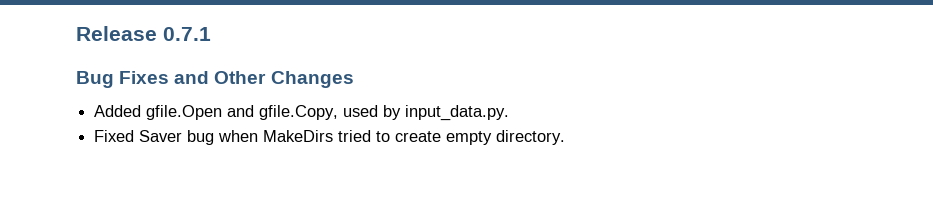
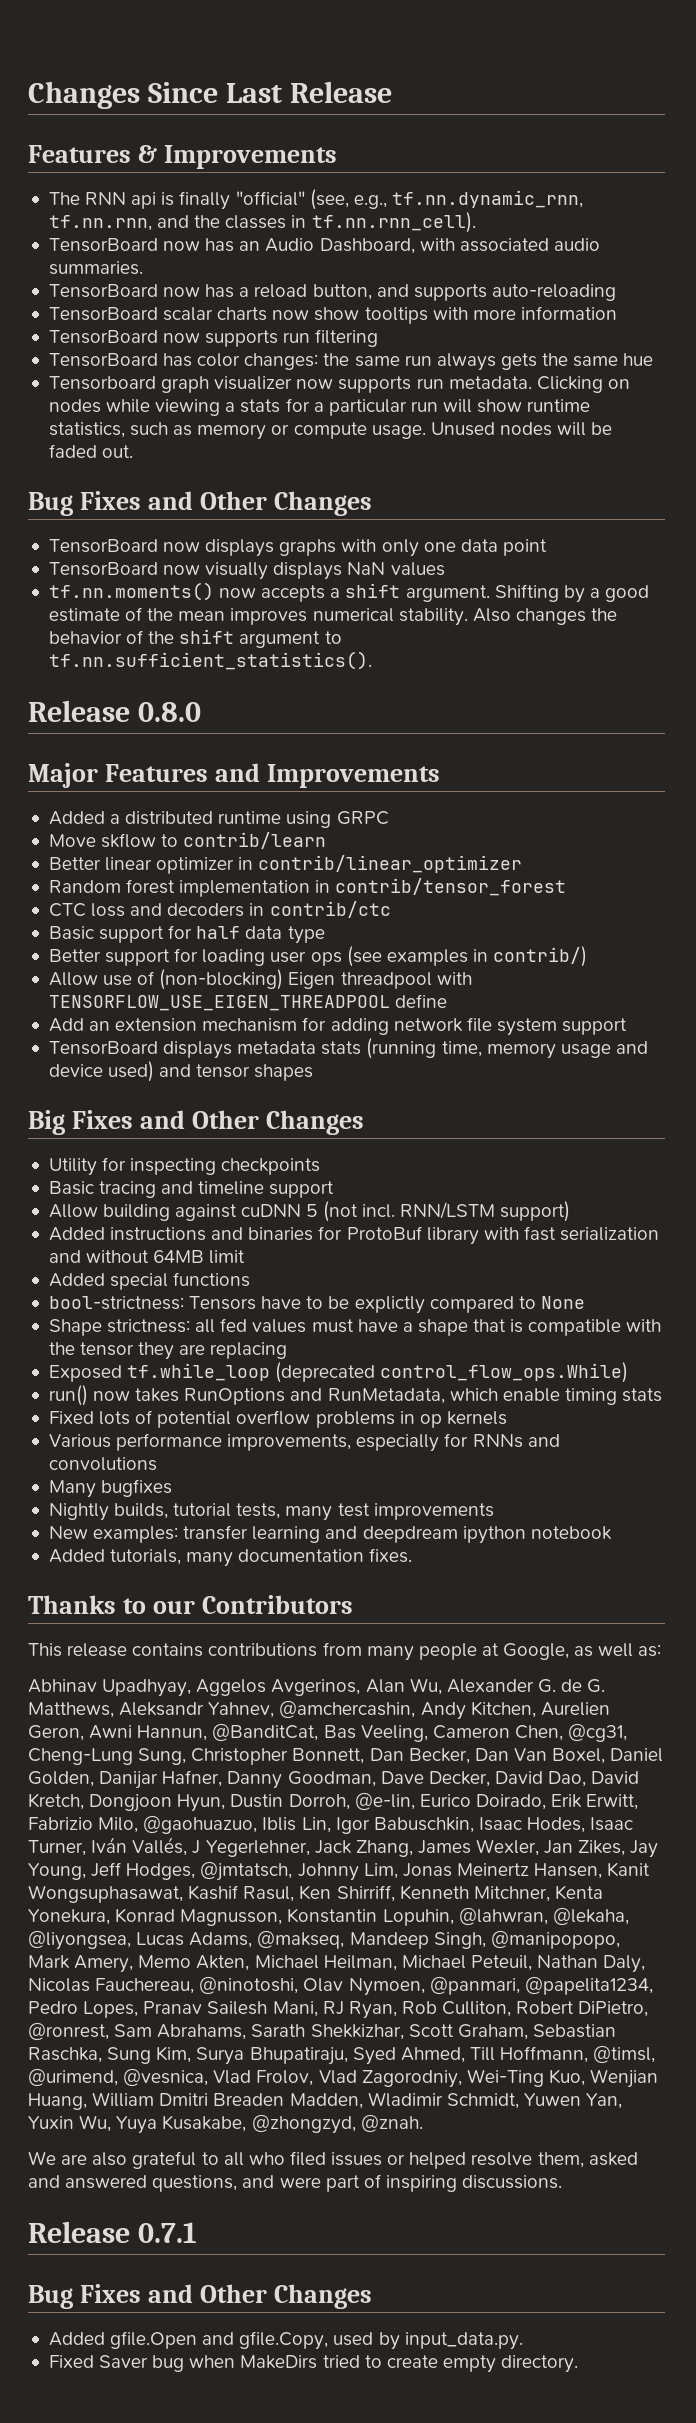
(76, 33) none -> [28,81,392,109] [28,145,337,169] [48,189,583,210] [48,212,476,233] [48,238,600,254] [48,261,143,275] [48,284,616,301] [48,306,617,324] [48,329,379,347] [48,353,654,371] [48,376,630,393] [48,398,591,416] [48,422,613,440] [48,444,134,458] [28,491,372,516] [48,539,547,557] [48,562,445,580] [48,582,650,603] [48,607,618,626] [48,629,342,648] [48,651,372,670] [28,700,201,722] [28,763,440,788] [48,811,389,828] [48,832,327,849] [48,855,523,874] [48,878,567,897] [48,901,391,918] [48,925,325,944] [48,946,588,967] [48,969,472,990] [48,994,448,1011] [48,1017,628,1036] [48,1038,648,1059] [48,1061,314,1082] [28,1110,364,1135] [48,1157,321,1176] [48,1181,335,1198] [48,1201,570,1222] [48,1226,660,1245] [48,1250,246,1264] [48,1272,251,1290] [48,1296,585,1314] [48,1318,662,1336] [48,1342,288,1360] [48,1362,629,1383] [48,1385,663,1406] [48,1410,507,1428] [48,1433,560,1452] [48,1457,157,1471] [48,1479,173,1498] [48,1503,494,1521] [48,1525,612,1544] [48,1548,413,1567] [28,1595,353,1614] [28,1642,662,1661] [28,1678,606,1697] [28,1700,610,1720] [28,1723,628,1742] [28,1748,664,1765] [28,1770,640,1789] [28,1792,639,1812] [28,1815,634,1834] [28,1837,659,1858] [28,1861,651,1881] [28,1885,603,1903] [28,1907,629,1926] [28,1930,620,1950] [28,1955,646,1973] [28,1976,653,1996] [28,2001,649,2019] [28,2022,616,2041] [28,2045,656,2065] [28,2068,659,2088] [28,2092,623,2110] [28,2114,423,2134] [28,2151,638,2169] [28,2174,563,2192] Changes Since Last Release // Features & Improvements // The RNN api is finally "official" (see, e.g., tf.nn.dynamic_rnn, tf.nn.rnn, and the classes in tf.nn.rnn_cell). // TensorBoard now has an Audio Dashboard, with associated audio summaries. // TensorBoard now has a reload button, and supports auto-reloading // TensorBoard scalar charts now show tooltips with more information // TensorBoard now supports run filtering // TensorBoard has color changes: the same run always gets the same hue // Tensorboard graph visualizer now supports run metadata. Clicking on nodes while viewing a stats for a particular run will show runtime statistics, such as memory or compute usage. Unused nodes will be faded out. // Bug Fixes and Other Changes // TensorBoard now displays graphs with only one data point // TensorBoard now visually displays NaN values // tf.nn.moments() now accepts a shift argument. Shifting by a good estimate of the mean improves numerical stability. Also changes the behavior of the shift argument to tf.nn.sufficient_statistics(). // Release 0.8.0 // Major Features and Improvements // Added a distributed runtime using GRPC // Move skflow to contrib/learn // Better linear optimizer in contrib/linear_optimizer // Random forest implementation in contrib/tensor_forest // CTC loss and decoders in contrib/ctc // Basic support for half data type // Better support for loading user ops (see examples in contrib/) // Allow use of (non-blocking) Eigen threadpool with TENSORFLOW_USE_EIGEN_THREADPOOL define // Add an extension mechanism for adding network file system support // TensorBoard displays metadata stats (running time, memory usage and device used) and tensor shapes // Big Fixes and Other Changes // Utility for inspecting checkpoints // Basic tracing and timeline support // Allow building against cuDNN 5 (not incl. RNN/LSTM support) // Added instructions and binaries for ProtoBuf library with fast serialization and without 64MB limit // Added special functions // bool-strictness: Tensors have to be explictly compared to None // Shape strictness: all fed values must have a shape that is compatible with the tensor they are replacing // Exposed tf.while_loop (deprecated control_flow_ops.While) // run() now takes RunOptions and RunMetadata, which enable timing stats // Fixed lots of potential overflow problems in op kernels // Various performance improvements, especially for RNNs and convolutions // Many bugfixes // Nightly builds, tutorial tests, many test improvements // New examples: transfer learning and deepdream ipython notebook // Added tutorials, many documentation fixes. // Thanks to our Contributors // This release contains contributions from many people at Google, as well as: // Abhinav Upadhyay, Aggelos Avgerinos, Alan Wu, Alexander G. de G. Matthews, Aleksandr Yahnev, @amchercashin, Andy Kitchen, Aurelien Geron, Awni Hannun, @BanditCat, Bas Veeling, Cameron Chen, @cg31, Cheng-Lung Sung, Christopher Bonnett, Dan Becker, Dan Van Boxel, Daniel Golden, Danijar Hafner, Danny Goodman, Dave Decker, David Dao, David Kretch, Dongjoon Hyun, Dustin Dorroh, @e-lin, Eurico Doirado, Erik Erwitt, Fabrizio Milo, @gaohuazuo, Iblis Lin, Igor Babuschkin, Isaac Hodes, Isaac Turner, Iván Vallés, J Yegerlehner, Jack Zhang, James Wexler, Jan Zikes, Jay Young, Jeff Hodges, @jmtatsch, Johnny Lim, Jonas Meinertz Hansen, Kanit Wongsuphasawat, Kashif Rasul, Ken Shirriff, Kenneth Mitchner, Kenta Yonekura, Konrad Magnusson, Konstantin Lopuhin, @lahwran, @lekaha, @liyongsea, Lucas Adams, @makseq, Mandeep Singh, @manipopopo, Mark Amery, Memo Akten, Michael Heilman, Michael Peteuil, Nathan Daly, Nicolas Fauchereau, @ninotoshi, Olav Nymoen, @panmari, @papelita1234, Pedro Lopes, Pranav Sailesh Mani, RJ Ryan, Rob Culliton, Robert DiPietro, @ronrest, Sam Abrahams, Sarath Shekkizhar, Scott Graham, Sebastian Raschka, Sung Kim, Surya Bhupatiraju, Syed Ahmed, Till Hoffmann, @timsl, @urimend, @vesnica, Vlad Frolov, Vlad Zagorodniy, Wei-Ting Kuo, Wenjian Huang, William Dmitri Breaden Madden, Wladimir Schmidt, Yuwen Yan, Yuxin Wu, Yuya Kusakabe, @zhongzyd, @znah. // We are also grateful to all who filed issues or helped resolve them, asked and answered questions, and were part of inspiring discussions. //

